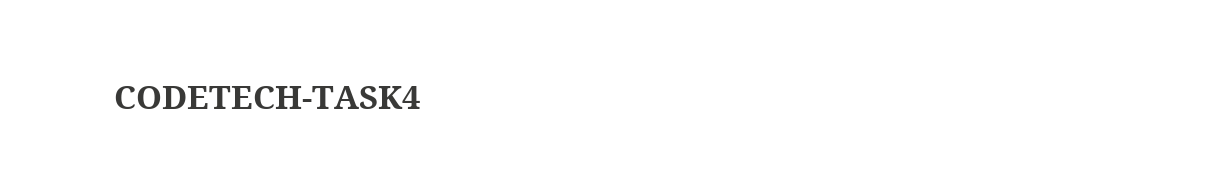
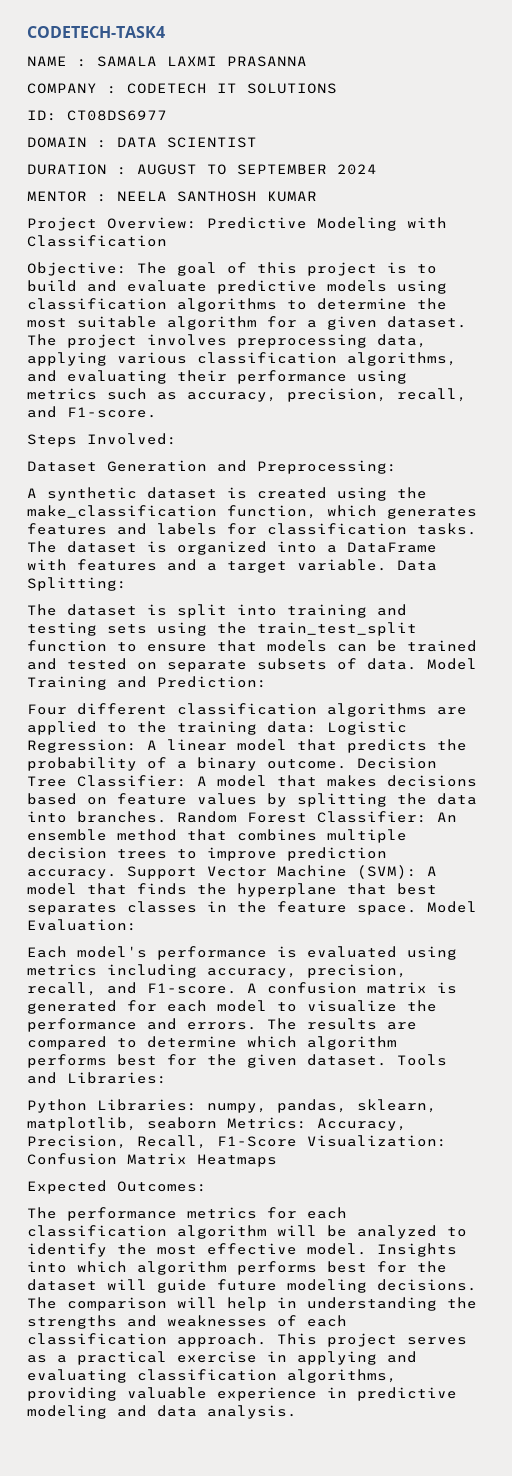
(420, 97) none -> [27,56,307,67] [27,83,337,94] [27,110,167,121] [27,137,257,148] [27,164,377,175] [27,191,317,202] [27,217,447,231] [27,235,167,247] [27,262,437,276] [27,280,447,294] [27,298,447,312] [27,316,467,330] [27,334,427,348] [27,352,457,366] [27,370,407,384] [27,388,467,402] [27,406,157,418] [27,433,177,447] [27,460,397,474] [27,487,427,501] [27,505,477,519] [27,523,477,535] [27,541,437,555] [27,559,437,573] [27,577,127,591] [27,604,407,618] [27,622,417,636] [27,640,477,652] [27,658,477,672] [27,676,267,690] [27,703,467,717] [27,721,407,735] [27,739,467,753] [27,757,437,771] [27,775,477,787] [27,793,477,807] [27,811,457,823] [27,829,407,843] [27,847,387,861] [27,865,437,879] [27,883,437,897] [27,901,477,915] [27,919,137,931] [27,946,457,960] [27,964,407,978] [27,982,457,996] [27,1000,437,1014] [27,1018,417,1032] [27,1036,397,1050] [27,1054,447,1068] [27,1072,167,1084] [27,1099,437,1113] [27,1117,407,1131] [27,1135,447,1149] [27,1153,277,1167] [27,1180,207,1194] [27,1207,347,1221] [27,1225,467,1239] [27,1243,457,1257] [27,1261,447,1275] [27,1279,477,1293] [27,1297,477,1311] [27,1315,347,1329] [27,1333,467,1347] [27,1351,417,1365] [27,1369,397,1383] [27,1387,457,1401] [27,1405,297,1419] // NAME : SAMALA LAXMI PRASANNA // COMPANY : CODETECH IT SOLUTIONS // ID: CT08DS6977 // DOMAIN : DATA SCIENTIST // DURATION : AUGUST TO SEPTEMBER 2024 // MENTOR : NEELA SANTHOSH KUMAR // Project Overview: Predictive Modeling with Classification // Objective: The goal of this project is to build and evaluate predictive models using classification algorithms to determine the most suitable algorithm for a given dataset. The project involves preprocessing data, applying various classification algorithms, and evaluating their performance using metrics such as accuracy, precision, recall, and F1-score. // Steps Involved: // Dataset Generation and Preprocessing: // A synthetic dataset is created using the make_classification function, which generates features and labels for classification tasks. The dataset is organized into a DataFrame with features and a target variable. Data Splitting: // The dataset is split into training and testing sets using the train_test_split function to ensure that models can be trained and tested on separate subsets of data. Model Training and Prediction: // Four different classification algorithms are applied to the training data: Logistic Regression: A linear model that predicts the probability of a binary outcome. Decision Tree Classifier: A model that makes decisions based on feature values by splitting the data into branches. Random Forest Classifier: An ensemble method that combines multiple decision trees to improve prediction accuracy. Support Vector Machine (SVM): A model that finds the hyperplane that best separates classes in the feature space. Model Evaluation: // Each model's performance is evaluated using metrics including accuracy, precision, recall, and F1-score. A confusion matrix is generated for each model to visualize the performance and errors. The results are compared to determine which algorithm performs best for the given dataset. Tools and Libraries: // Python Libraries: numpy, pandas, sklearn, matplotlib, seaborn Metrics: Accuracy, Precision, Recall, F1-Score Visualization: Confusion Matrix Heatmaps // Expected Outcomes: // The performance metrics for each classification algorithm will be analyzed to identify the most effective model. Insights into which algorithm performs best for the dataset will guide future modeling decisions. The comparison will help in understanding the strengths and weaknesses of each classification approach. This project serves as a practical exercise in applying and evaluating classification algorithms, providing valuable experience in predictive modeling and data analysis.

